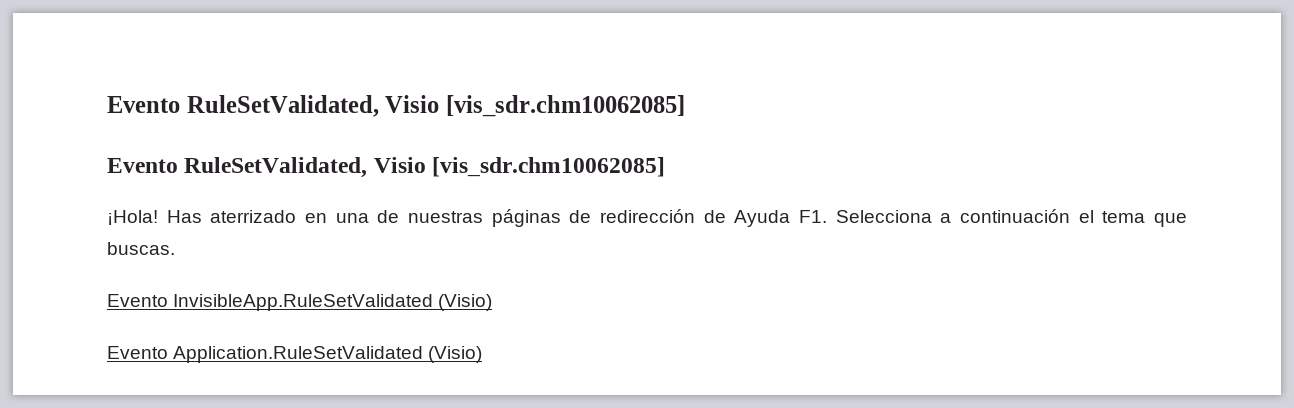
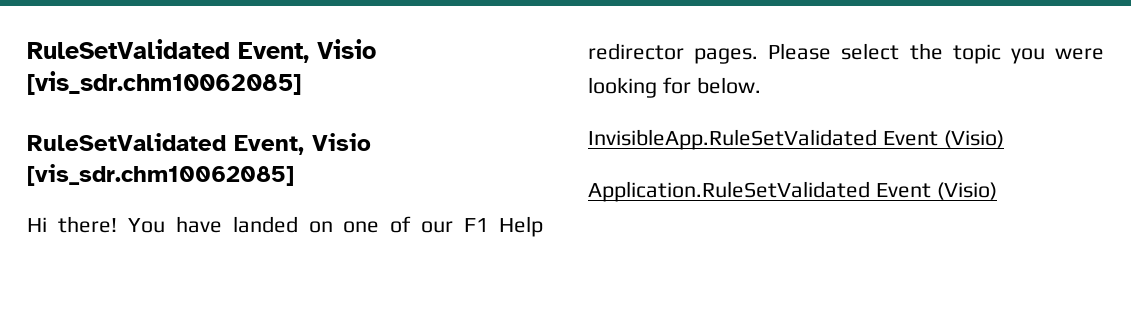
[107,95,685,117] [107,157,666,178] [107,209,1187,227] [107,242,175,255] [107,294,434,311] Evento RuleSetValidated, Visio [vis_sdr.chm10062085] // Evento RuleSetValidated, Visio [vis_sdr.chm10062085] // ¡Hola! Has aterrizado en una de nuestras páginas de redirección de Ayuda F1. Selecciona a continuación el tema que buscas. // Evento InvisibleApp.RuleSetValidated -> [27,39,376,63] [27,71,301,95] [27,133,371,155] [27,164,294,186] [27,216,543,237] [588,43,1104,64] [588,77,761,98] [588,129,938,150] RuleSetValidated Event, Visio [vis_sdr.chm10062085] // RuleSetValidated Event, Visio [vis_sdr.chm10062085] // Hi there! You have landed on one of our F1 Help redirector pages. Please select the topic you were looking for below. // InvisibleApp.RuleSetValidated Event
[107,346,424,363] Evento Application.RuleSetValidated -> [588,181,931,202] Application.RuleSetValidated Event

